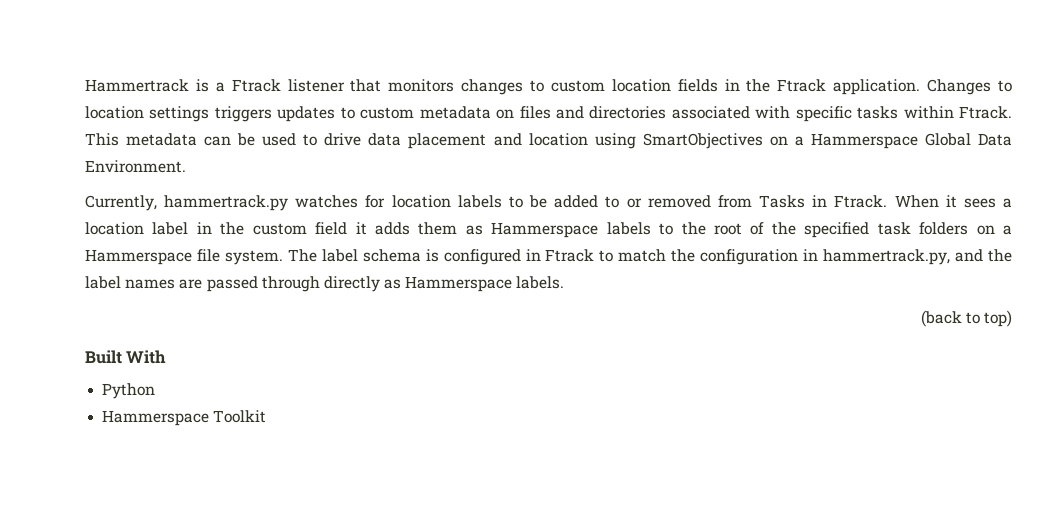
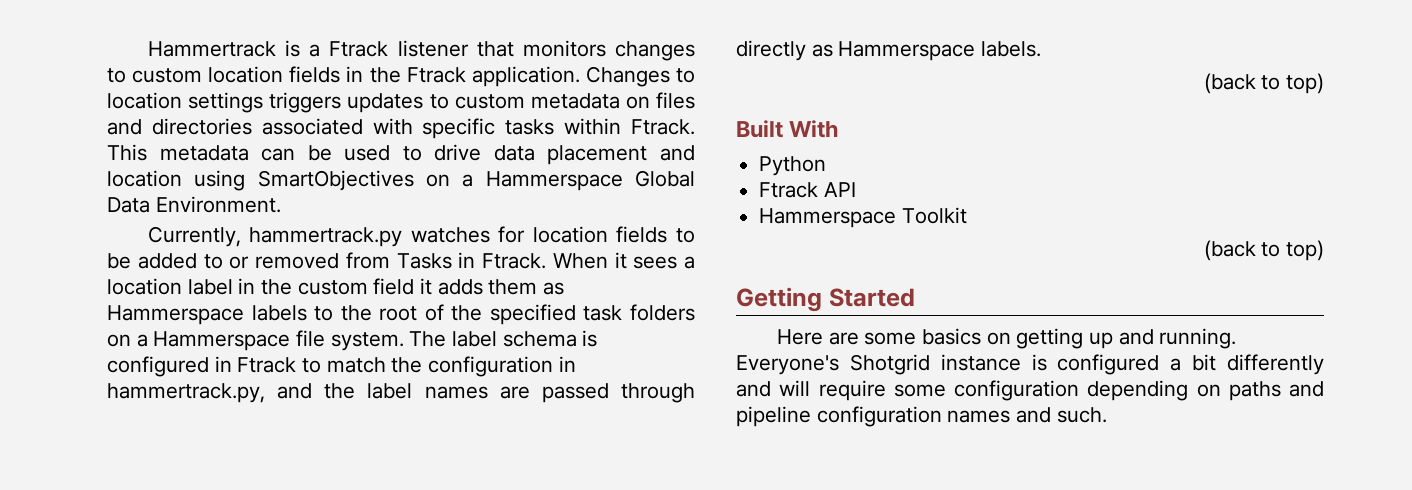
[457,195,502,208] labels -> [616,226,668,243] fields
(156, 391) none -> [759,182,856,198] // Ftrack API
(267, 416) none -> [1203,240,1324,261] [736,287,915,312] [776,328,1237,349] [736,354,1324,375] [736,380,1324,401] [736,406,1107,427] // (back to top) // Getting Started // Here are some basics on getting up and running. Everyone's Shotgrid instance is configured a bit differently and will require some configuration depending on paths and pipeline configuration names and such.

